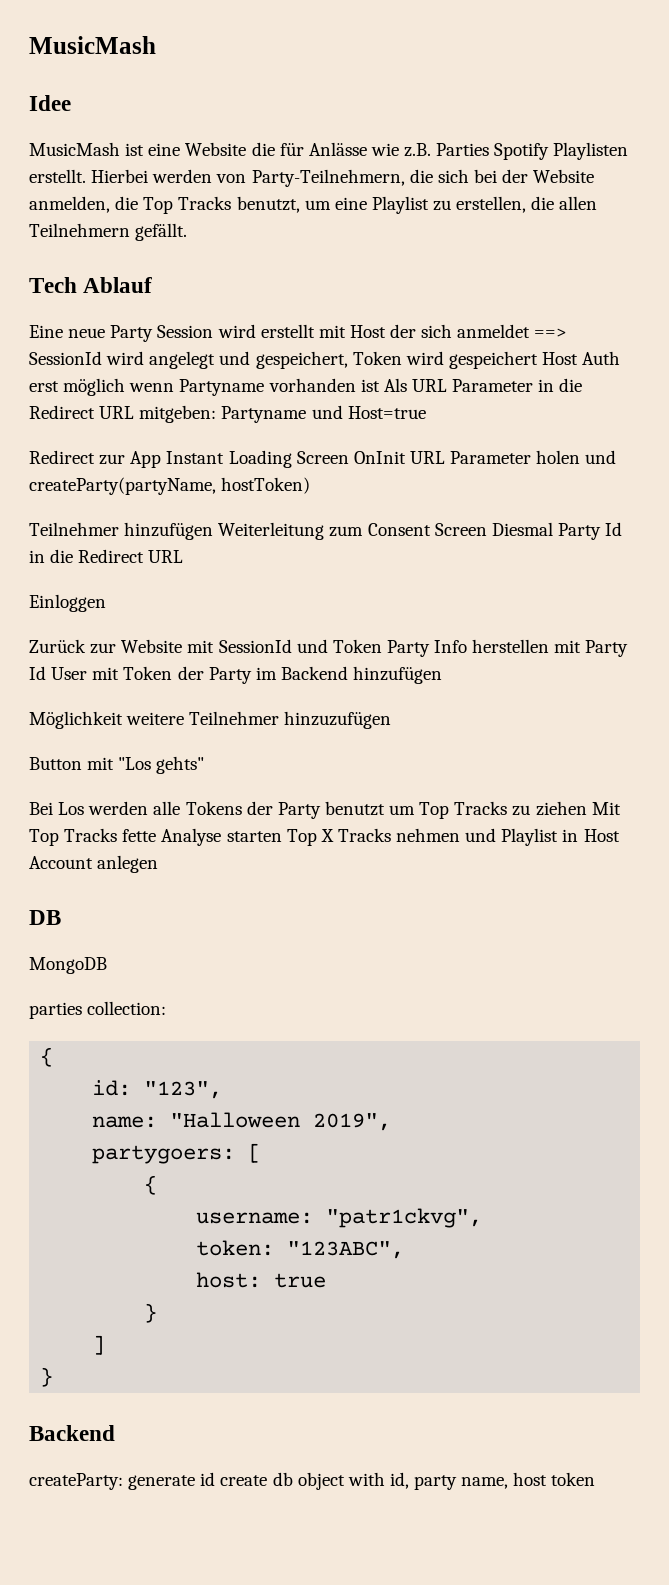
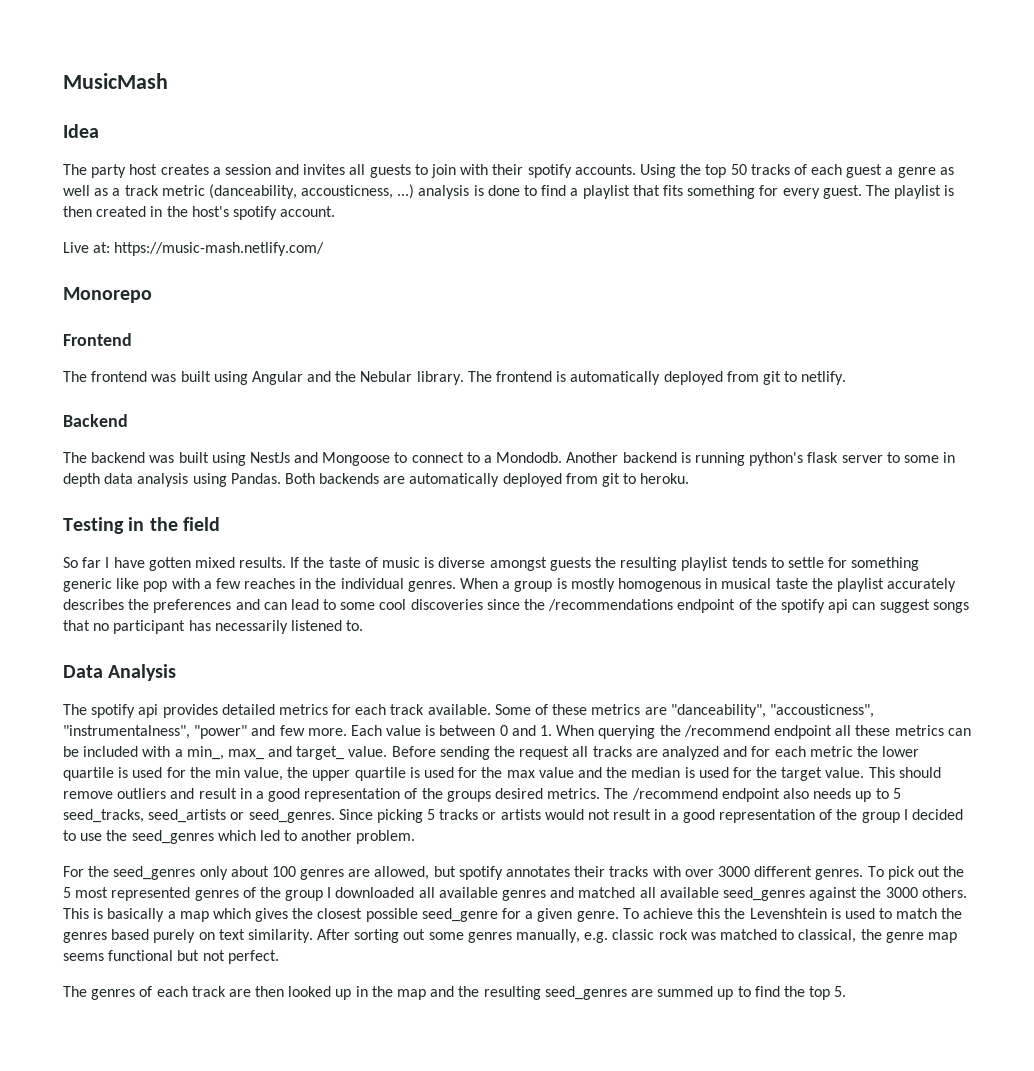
[29,95,71,111] [29,142,629,160] [29,169,595,187] [29,196,598,214] [29,223,188,241] [29,277,153,293] [29,324,568,342] [29,351,621,369] [29,378,583,396] [29,405,426,423] [29,450,617,468] [29,477,311,495] [29,522,623,540] [29,549,184,563] [29,594,106,612] [29,639,629,657] [29,666,443,684] [29,711,392,729] [29,756,205,774] [29,801,621,819] [29,828,620,846] [29,855,159,873] [29,910,61,925] [29,957,107,974] [29,1001,167,1019] [40,1047,54,1067] [92,1080,223,1099] [92,1112,392,1131] [92,1143,262,1164] [144,1175,158,1195] [196,1208,483,1228] [196,1240,405,1259] [196,1272,327,1288] [144,1303,158,1323] [92,1335,106,1355] [40,1367,54,1387] [29,1425,115,1441] [29,1472,596,1490] Idee // MusicMash ist eine Website die für Anlässe wie z.B. Parties Spotify Playlisten erstellt. Hierbei werden von Party-Teilnehmern, die sich bei der Website anmelden, die Top Tracks benutzt, um eine Playlist zu erstellen, die allen Teilnehmern gefällt. // Tech Ablauf // Eine neue Party Session wird erstellt mit Host der sich anmeldet ==> SessionId wird angelegt und gespeichert, Token wird gespeichert Host Auth erst möglich wenn Partyname vorhanden ist Als URL Parameter in die Redirect URL mitgeben: Partyname und Host=true // Redirect zur App Instant Loading Screen OnInit URL Parameter holen und createParty(partyName, hostToken) // Teilnehmer hinzufügen Weiterleitung zum Consent Screen Diesmal Party Id in die Redirect URL // Einloggen // Zurück zur Website mit SessionId und Token Party Info herstellen mit Party Id User mit Token der Party im Backend hinzufügen // Möglichkeit weitere Teilnehmer hinzuzufügen // Button mit "Los gehts" // Bei Los werden alle Tokens der Party benutzt um Top Tracks zu ziehen Mit Top Tracks fette Analyse starten Top X Tracks nehmen und Playlist in Host Account anlegen // DB // MongoDB // parties collection: // { // id: "123", // name: "Halloween 2019", // partygoers: [ // { // username: "patr1ckvg", // token: "123ABC", // host: true // } // ] // } // Backend // createParty: generate id create db object with id, party name, host token -> [63,124,99,138] [63,164,954,178] [63,184,955,199] [63,206,336,220] [63,242,325,256] [63,287,152,303] [63,333,132,346] [63,371,847,385] [63,414,128,427] [63,452,956,466] [63,473,690,487] [63,517,220,534] [63,557,920,571] [63,578,957,592] [63,599,969,613] [63,620,364,634] [63,664,177,681] [63,704,874,718] [63,725,971,739] [63,746,920,760] [63,767,941,781] [63,788,901,802] [63,809,963,823] [63,830,416,844] [63,866,965,880] [63,887,967,901] [63,908,963,922] [63,929,957,943] [63,950,279,964] [63,986,847,1000] Idea // The party host creates a session and invites all guests to join with their spotify accounts. Using the top 50 tracks of each guest a genre as well as a track metric (danceability, accousticness, ...) analysis is done to find a playlist that fits something for every guest. The playlist is then created in the host's spotify account. // Live at: https://music-mash.netlify.com/ // Monorepo // Frontend // The frontend was built using Angular and the Nebular library. The frontend is automatically deployed from git to netlify. // Backend // The backend was built using NestJs and Mongoose to connect to a Mondodb. Another backend is running python's flask server to some in depth data analysis using Pandas. Both backends are automatically deployed from git to heroku. // Testing in the field // So far I have gotten mixed results. If the taste of music is diverse amongst guests the resulting playlist tends to settle for something generic like pop with a few reaches in the individual genres. When a group is mostly homogenous in musical taste the playlist accurately describes the preferences and can lead to some cool discoveries since the /recommendations endpoint of the spotify api can suggest songs that no participant has necessarily listened to. // Data Analysis // The spotify api provides detailed metrics for each track available. Some of these metrics are "danceability", "accousticness", "instrumentalness", "power" and few more. Each value is between 0 and 1. When querying the /recommend endpoint all these metrics can be included with a min_, max_ and target_ value. Before sending the request all tracks are analyzed and for each metric the lower quartile is used for the min value, the upper quartile is used for the max value and the median is used for the target value. This should remove outliers and result in a good representation of the groups desired metrics. The /recommend endpoint also needs up to 5 seed_tracks, seed_artists or seed_genres. Since picking 5 tracks or artists would not result in a good representation of the group I decided to use the seed_genres which led to another problem. // For the seed_genres only about 100 genres are allowed, but spotify annotates their tracks with over 3000 different genres. To pick out the 5 most represented genres of the group I downloaded all available genres and matched all available seed_genres against the 3000 others. This is basically a map which gives the closest possible seed_genre for a given genre. To achieve this the Levenshtein is used to match the genres based purely on text similarity. After sorting out some genres manually, e.g. classic rock was matched to classical, the genre map seems functional but not perfect. // The genres of each track are then looked up in the map and the resulting seed_genres are summed up to find the top 5.

